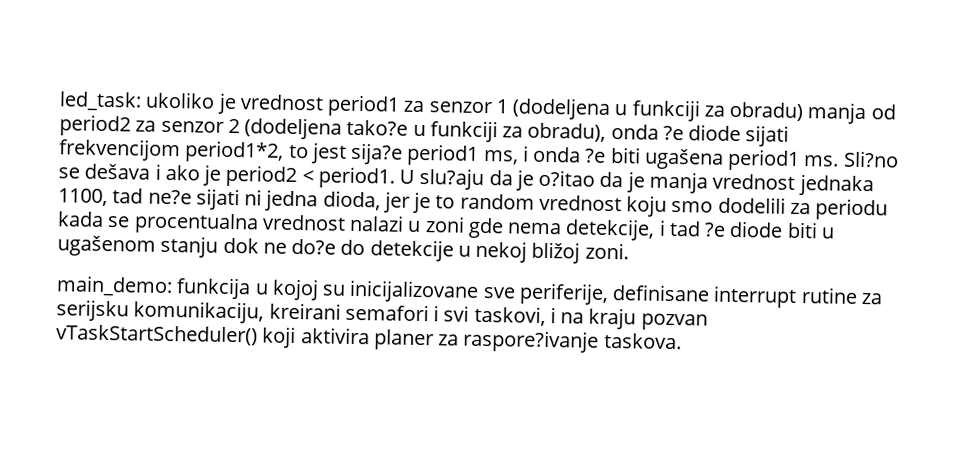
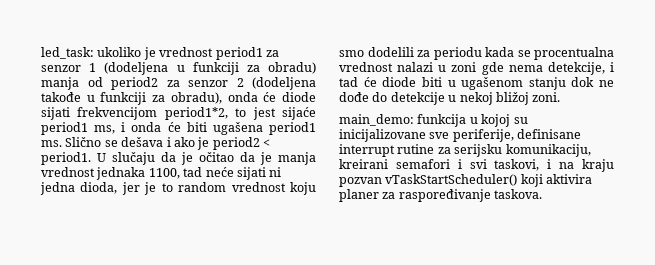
[346,119,409,136] tako?e -> [41,92,81,102] takođe
[662,125,684,141] ?e -> [263,92,277,102] će
[350,142,404,165] sija?e -> [282,107,316,120] sijaće
[585,148,607,163] ?e -> [167,122,181,132] će
[842,150,899,168] Sli?no -> [65,137,102,147] Slično
[419,167,596,191] slu?aju da je o?itao -> [112,152,234,165] slučaju da je očitao
[147,189,192,205] ne?e -> [205,167,234,177] neće
[704,222,727,237] ?e -> [363,77,377,87] će
[291,238,337,255] do?e -> [339,92,369,102] dođe
[463,329,600,353] raspore?ivanje -> [398,189,491,202] raspoređivanje

